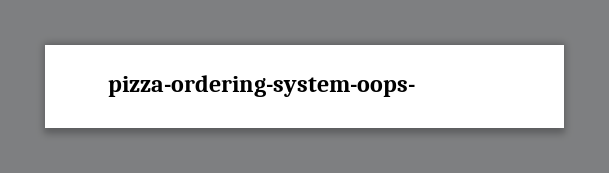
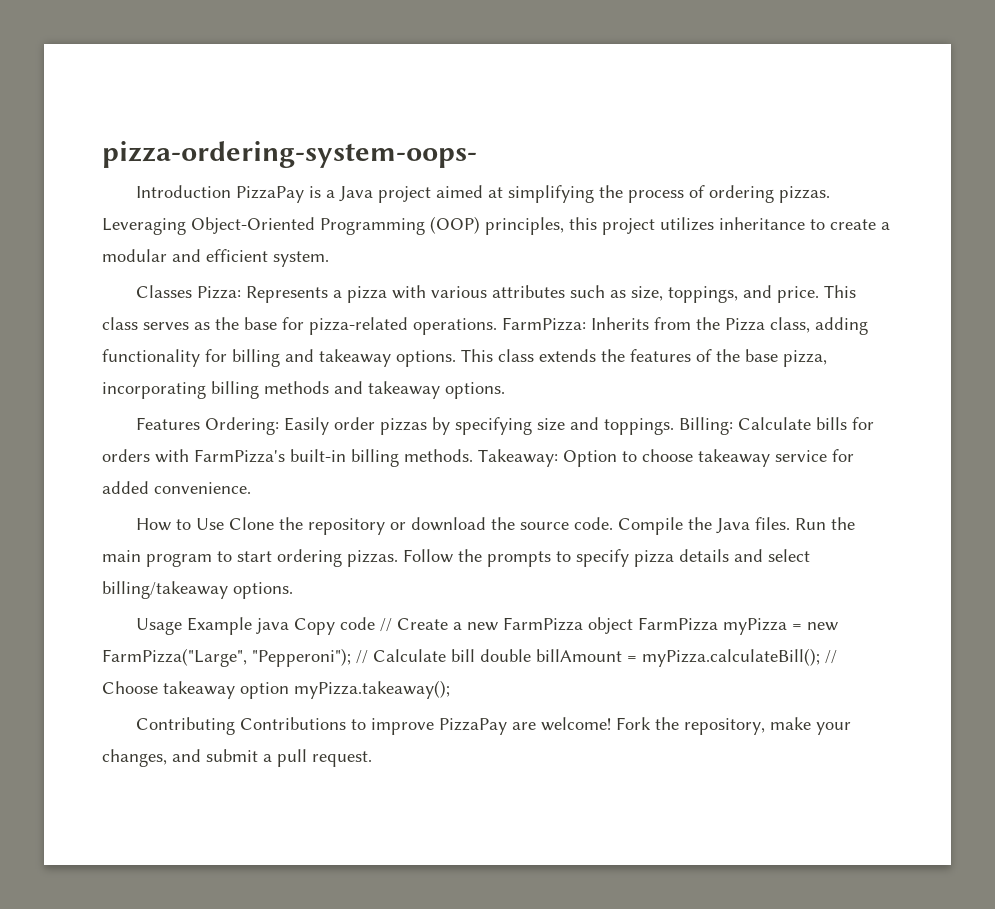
(415, 86) none -> [136,185,831,203] [102,216,890,235] [102,249,329,267] [136,285,857,303] [102,317,868,335] [102,349,827,367] [102,381,505,399] [136,417,875,435] [102,449,854,467] [102,481,251,494] [136,517,856,535] [102,549,810,567] [102,581,293,599] [136,617,839,635] [102,648,837,667] [102,680,450,699] [136,717,852,735] [102,749,372,767] // Introduction PizzaPay is a Java project aimed at simplifying the process of ordering pizzas. Leveraging Object-Oriented Programming (OOP) principles, this project utilizes inheritance to create a modular and efficient system. // Classes Pizza: Represents a pizza with various attributes such as size, toppings, and price. This class serves as the base for pizza-related operations. FarmPizza: Inherits from the Pizza class, adding functionality for billing and takeaway options. This class extends the features of the base pizza, incorporating billing methods and takeaway options. // Features Ordering: Easily order pizzas by specifying size and toppings. Billing: Calculate bills for orders with FarmPizza's built-in billing methods. Takeaway: Option to choose takeaway service for added convenience. // How to Use Clone the repository or download the source code. Compile the Java files. Run the main program to start ordering pizzas. Follow the prompts to specify pizza details and select billing/takeaway options. // Usage Example java Copy code // Create a new FarmPizza object FarmPizza myPizza = new FarmPizza("Large", "Pepperoni"); // Calculate bill double billAmount = myPizza.calculateBill(); // Choose takeaway option myPizza.takeaway(); // Contributing Contributions to improve PizzaPay are welcome! Fork the repository, make your changes, and submit a pull request.

